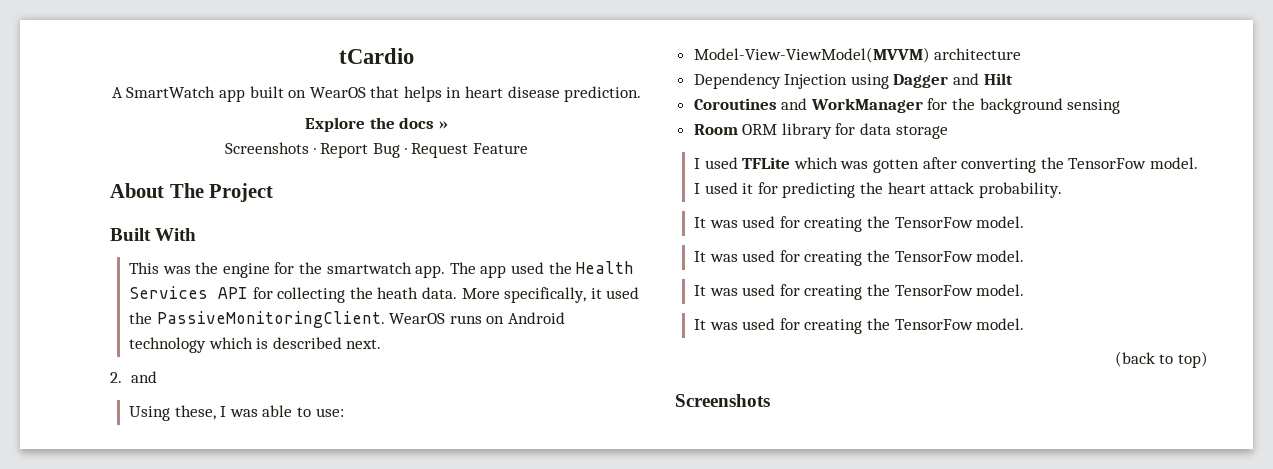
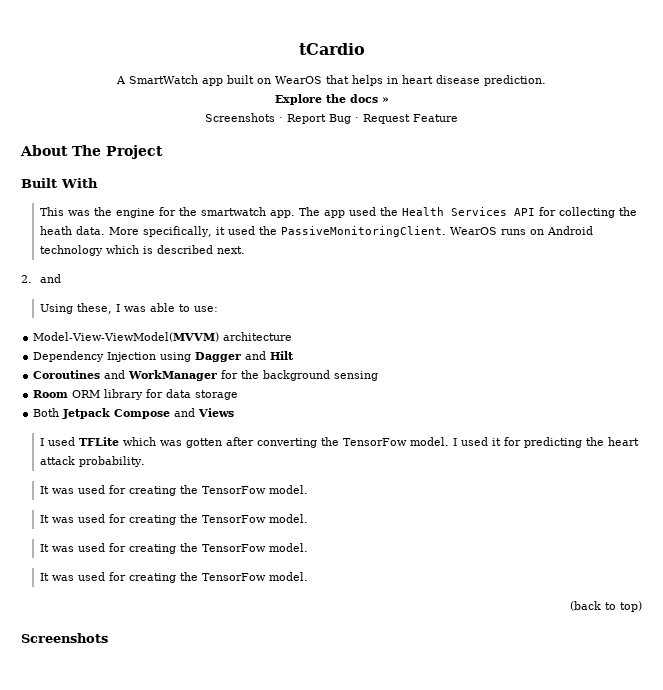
(948, 132) none -> [33,408,235,419] // Both Jetpack Compose and Views

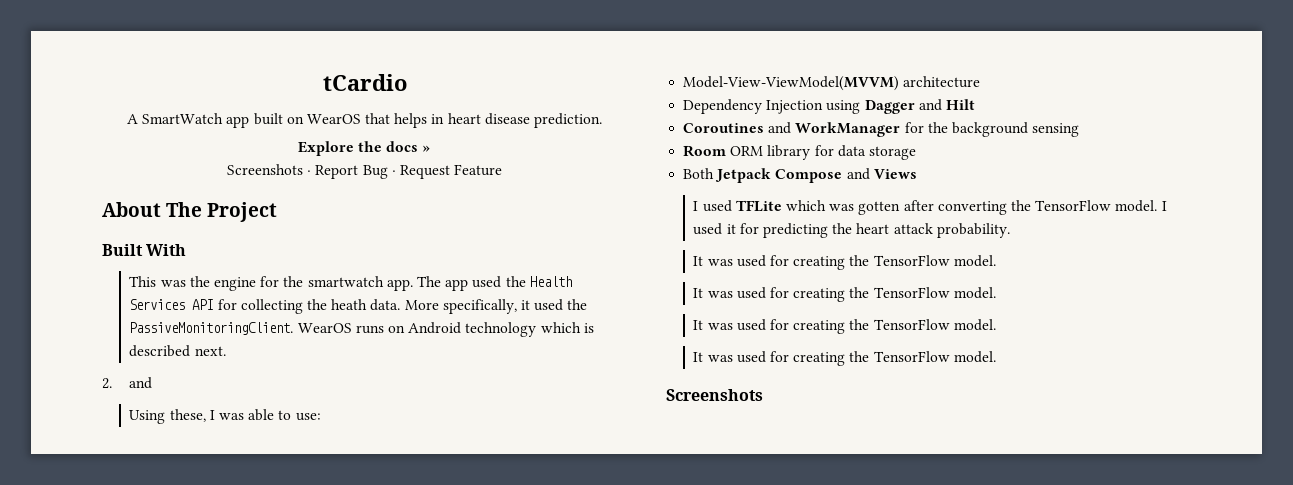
[343,438,408,446] TensorFow -> [1035,200,1112,211] TensorFlow
[202,485,309,494] [40,514,309,525] [40,543,309,554] [40,572,309,583] [570,601,642,612] TensorFow model. // It was used for creating the TensorFow model. // It was used for creating the TensorFow model. // It was used for creating the TensorFow model. // (back to top) -> [873,255,996,267] [693,287,996,302] [693,319,996,334] [693,351,996,366] TensorFlow model. // It was used for creating the TensorFlow model. // It was used for creating the TensorFlow model. // It was used for creating the TensorFlow model.

